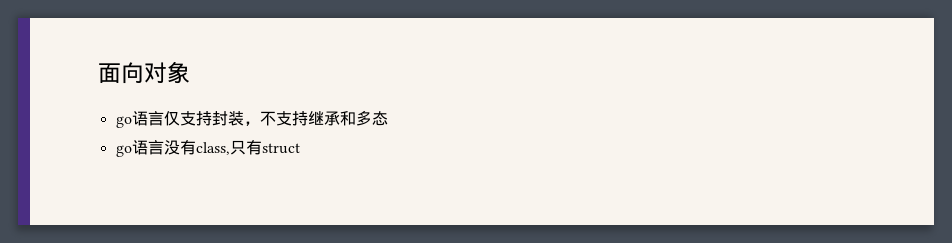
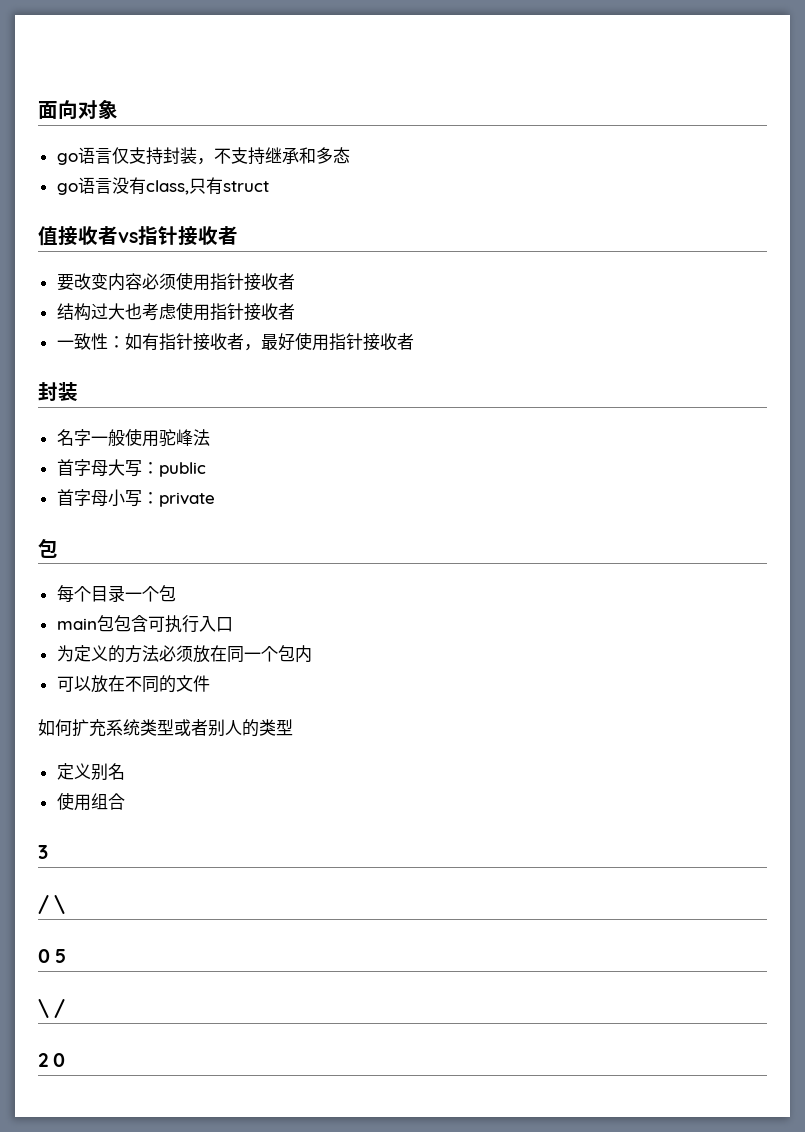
(300, 148) none -> [38,226,238,246] [56,272,295,291] [56,302,295,321] [56,332,414,351] [38,382,78,401] [56,428,210,447] [56,459,206,477] [56,489,215,507] [38,538,58,558] [56,585,176,602] [56,615,233,633] [56,645,312,663] [56,675,210,693] [38,719,293,737] [56,763,125,781] [56,792,125,811] [38,845,48,859] [38,895,66,914] [38,949,67,963] [38,999,66,1018] [38,1053,66,1067] // 值接收者vs指针接收者 // 要改变内容必须使用指针接收者 // 结构过大也考虑使用指针接收者 // 一致性：如有指针接收者，最好使用指针接收者 // 封装 // 名字一般使用驼峰法 // 首字母大写：public // 首字母小写：private // 包 // 每个目录一个包 // main包包含可执行入口 // 为定义的方法必须放在同一个包内 // 可以放在不同的文件 // 如何扩充系统类型或者别人的类型 // 定义别名 // 使用组合 // 3 // / \ // 0 5 // \ / // 2 0

